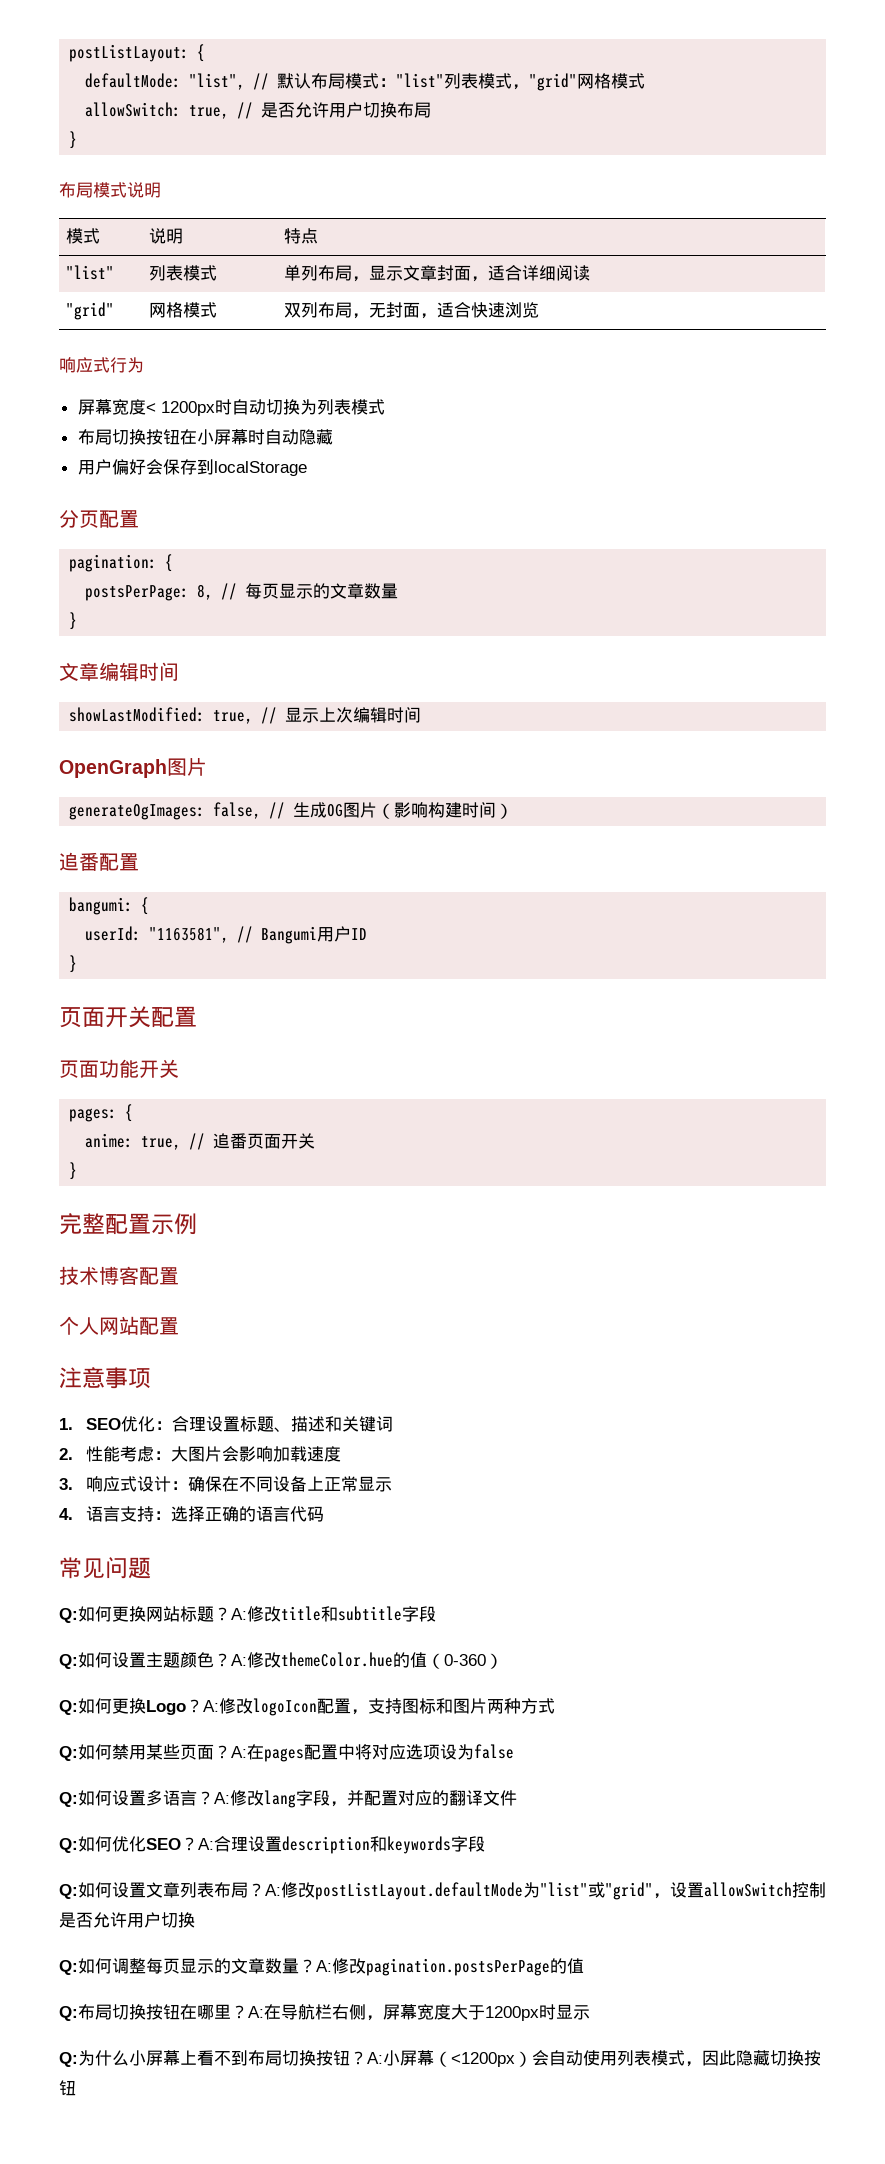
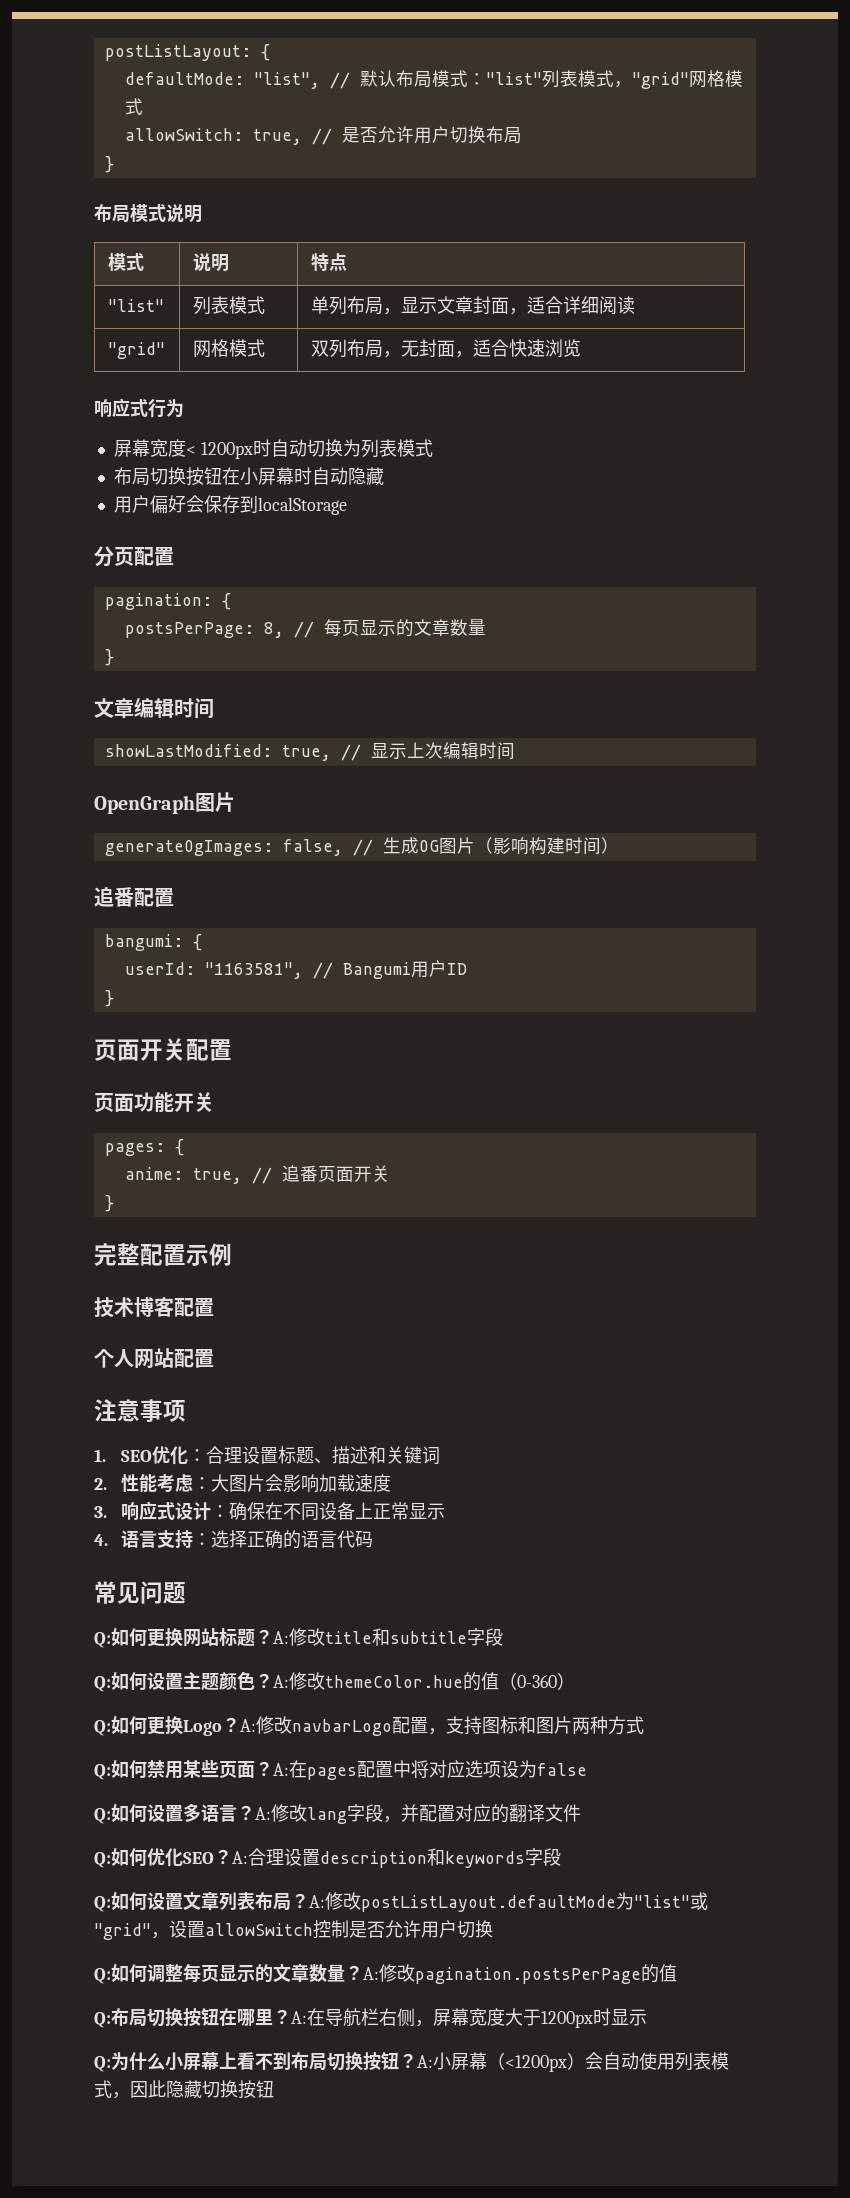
[253,1698,317,1716] logoIcon -> [292,1719,392,1736] navbarLogo

